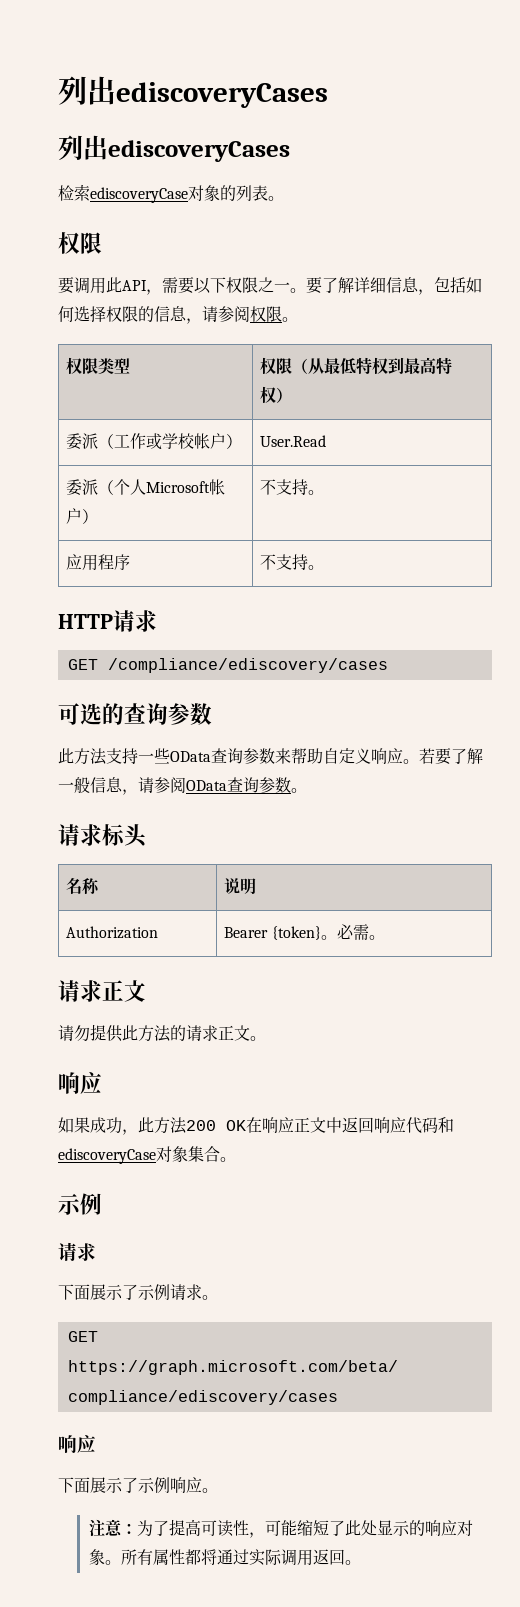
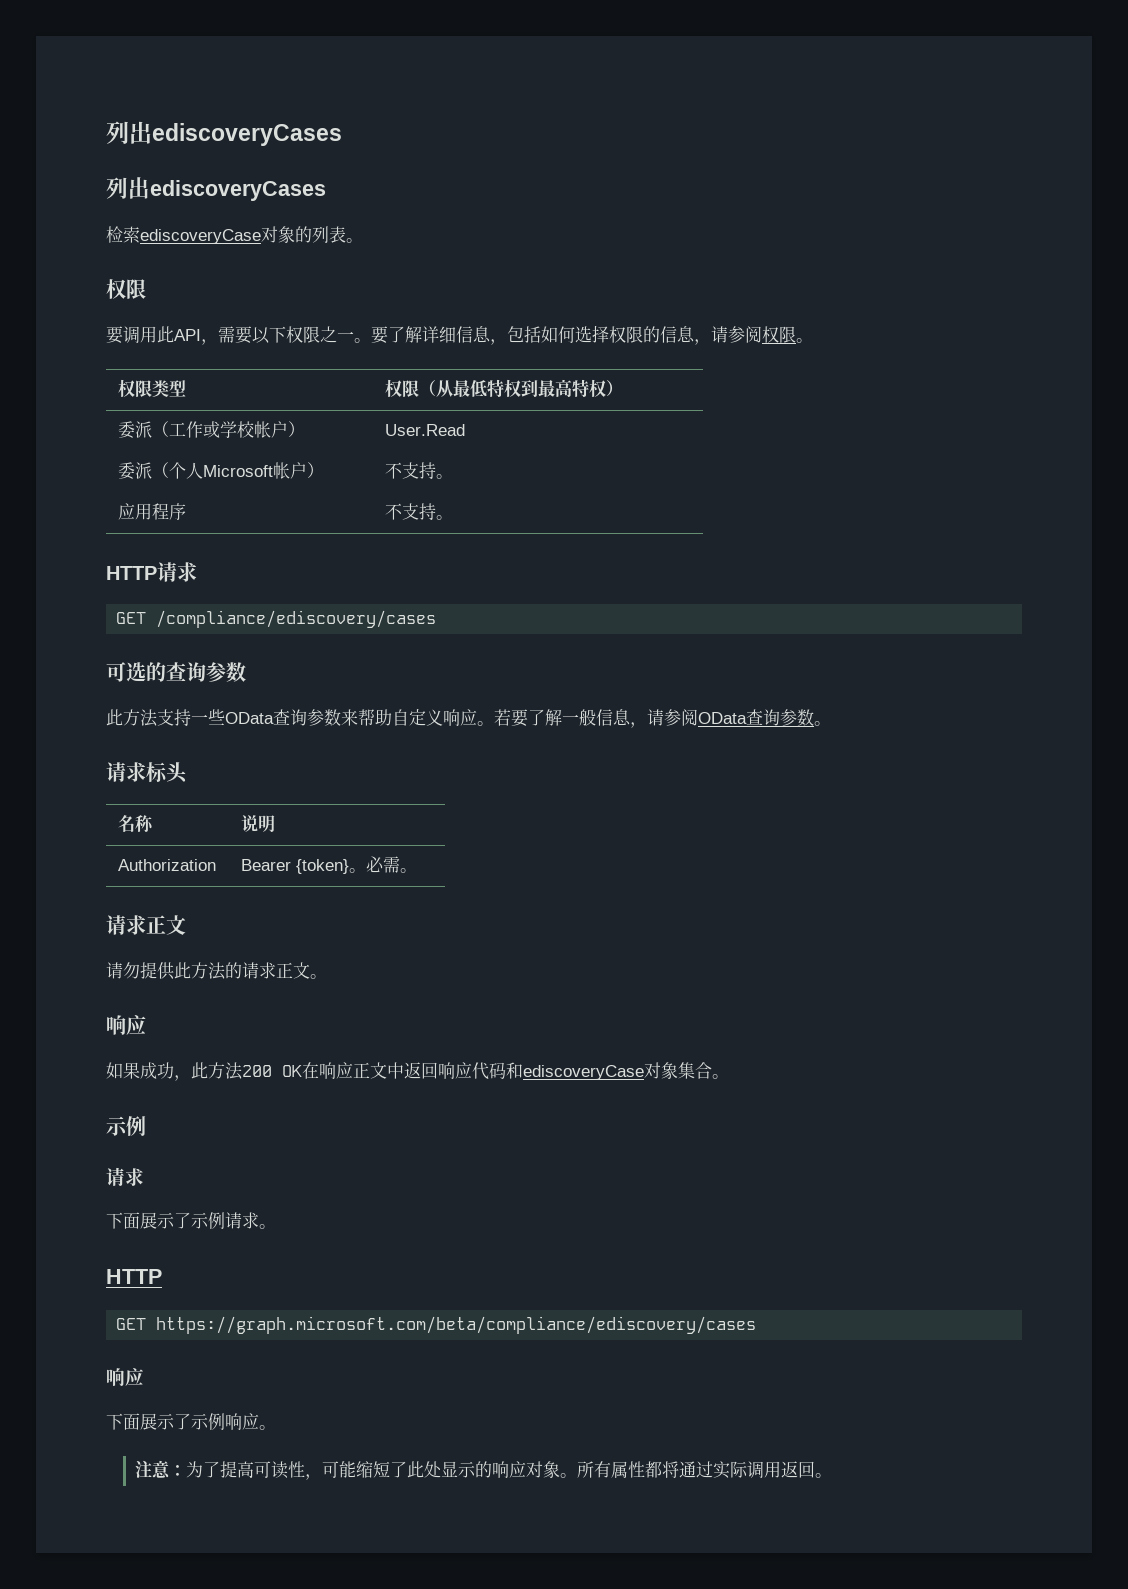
(218, 1297) none -> [106,1269,162,1284] // HTTP

